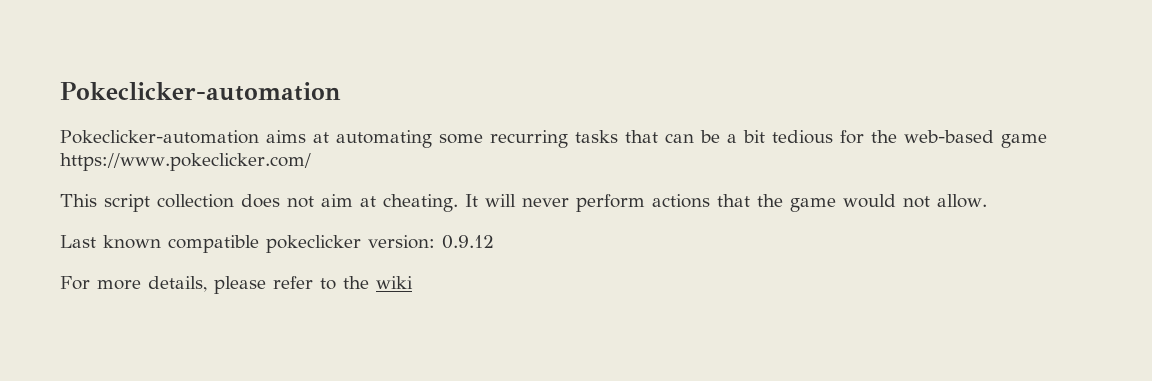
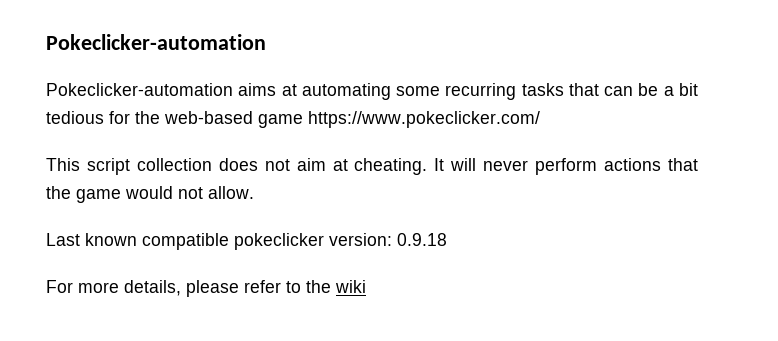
[442,235,494,249] 0.9.12 -> [397,233,447,246] 0.9.18

